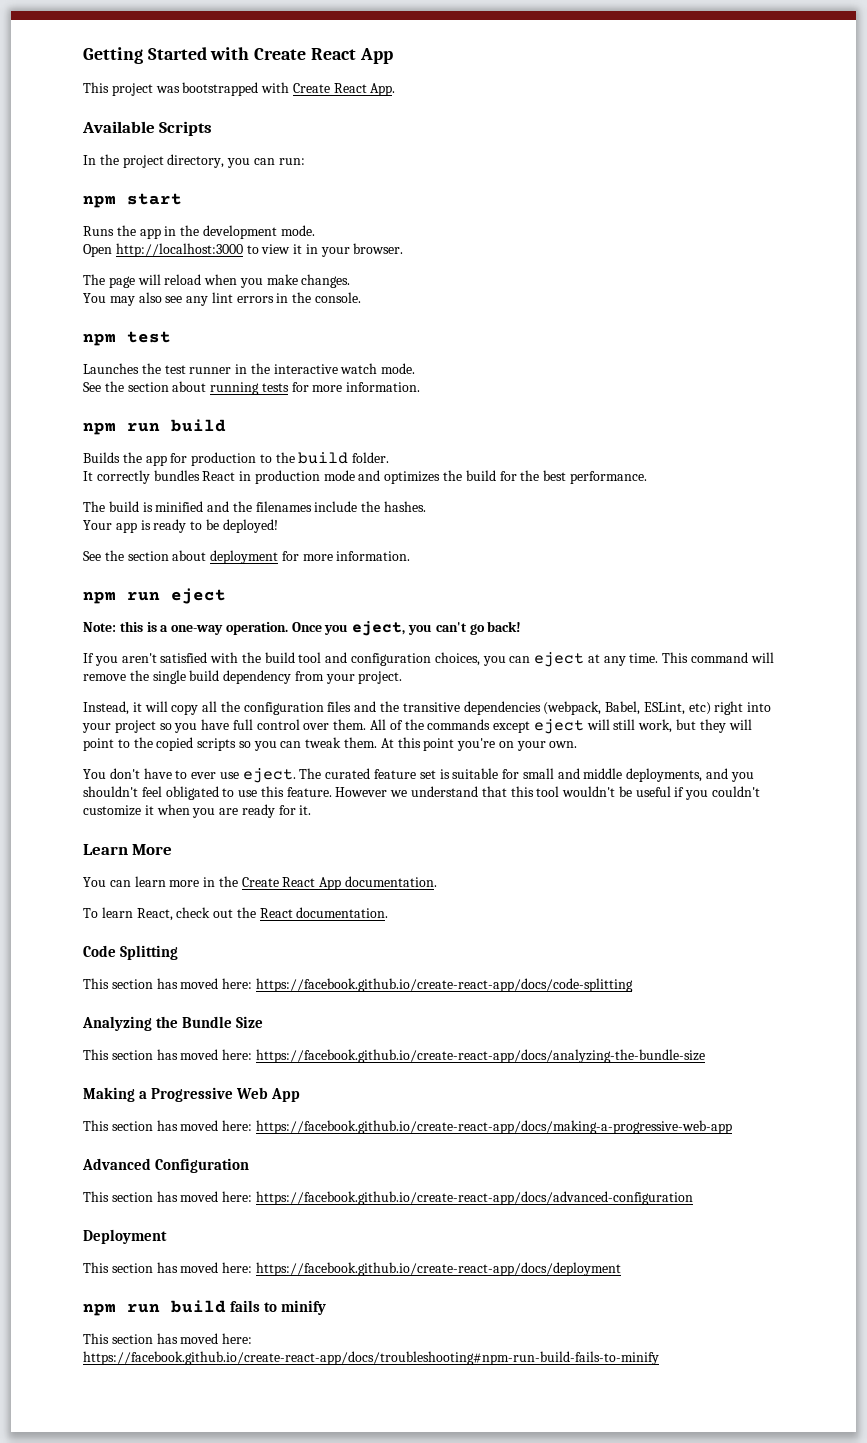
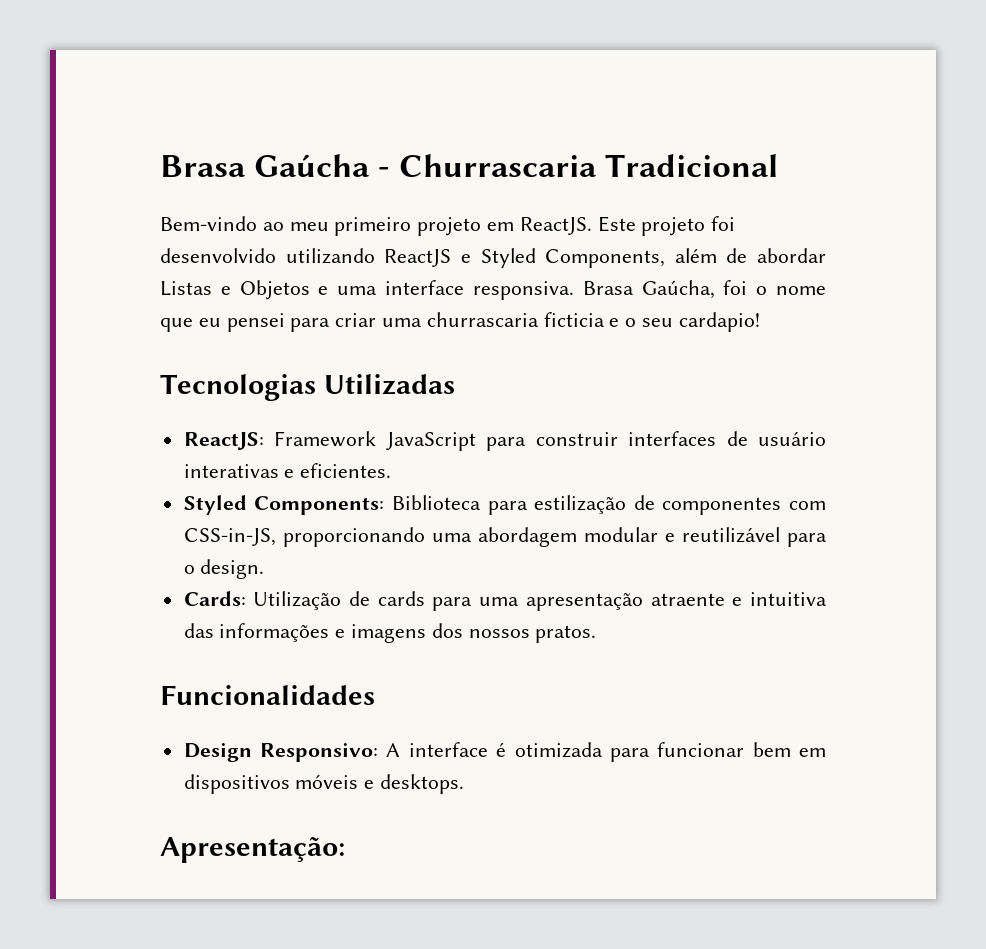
[83,47,393,64] [83,82,396,96] [82,121,213,136] [83,154,305,168] [83,193,182,208] [83,225,315,239] [83,243,404,257] [83,274,351,288] [83,292,362,306] [83,331,171,346] [83,363,416,374] [83,381,421,395] [83,419,226,435] [83,452,390,466] [83,470,647,484] [83,501,427,512] [83,519,278,533] [83,550,411,564] [83,588,226,604] [83,621,522,636] [83,652,774,667] [83,670,403,684] [83,701,772,715] [82,719,752,734] [83,737,578,751] [83,768,754,783] [83,786,761,800] [83,804,312,818] [83,844,173,855] [83,876,438,890] [83,907,389,921] [83,945,179,960] [83,978,633,992] [82,1016,264,1031] [83,1049,705,1063] [83,1087,301,1102] [83,1120,732,1134] [82,1158,250,1173] [83,1191,693,1205] [83,1229,167,1244] [83,1262,621,1276] [83,1300,327,1316] [83,1333,253,1344] [83,1351,659,1365] Getting Started with Create React App // This project was bootstrapped with Create React App. // Available Scripts // In the project directory, you can run: // npm start // Runs the app in the development mode. // Open http://localhost:3000 to view it in your browser. // The page will reload when you make changes. // You may also see any lint errors in the console. // npm test // Launches the test runner in the interactive watch mode. // See the section about running tests for more information. // npm run build // Builds the app for production to the build folder. // It correctly bundles React in production mode and optimizes the build for the best performance. // The build is minified and the filenames include the hashes. // Your app is ready to be deployed! // See the section about deployment for more information. // npm run eject // Note: this is a one-way operation. Once you eject, you can't go back! // If you aren't satisfied with the build tool and configuration choices, you can eject at any time. This command will remove the single build dependency from your project. // Instead, it will copy all the configuration files and the transitive dependencies (webpack, Babel, ESLint, etc) right into your project so you have full control over them. All of the commands except eject will still work, but they will point to the copied scripts so you can tweak them. At this point you're on your own. // You don't have to ever use eject. The curated feature set is suitable for small and middle deployments, and you shouldn't feel obligated to use this feature. However we understand that this tool wouldn't be useful if you couldn't customize it when you are ready for it. // Learn More // You can learn more in the Create React App documentation. // To learn React, check out the React documentation. // Code Splitting // This section has moved here: https://facebook.github.io/create-react-app/docs/code-splitting // Analyzing the Bundle Size // This section has moved here: https://facebook.github.io/create-react-app/docs/analyzing-the-bundle-size // Making a Progressive Web App // This section has moved here: https://facebook.github.io/create-react-app/docs/making-a-progressive-web-app // Advanced Configuration // This section has moved here: https://facebook.github.io/create-react-app/docs/advanced-configuration // Deployment // This section has moved here: https://facebook.github.io/create-react-app/docs/deployment // npm run build fails to minify // This section has moved here: https://facebook.github.io/create-react-app/docs/troubleshooting#npm-run-build-fails-to-minify -> [160,154,779,178] [160,216,736,236] [160,248,826,268] [160,280,827,300] [160,312,760,332] [160,374,455,401] [183,431,826,451] [183,463,392,478] [183,495,826,515] [183,527,827,547] [183,559,265,579] [183,591,827,611] [183,623,597,643] [160,685,375,705] [183,742,826,762] [183,774,465,794] [160,837,345,863] Brasa Gaúcha - Churrascaria Tradicional // Bem-vindo ao meu primeiro projeto em ReactJS. Este projeto foi desenvolvido utilizando ReactJS e Styled Components, além de abordar Listas e Objetos e uma interface responsiva. Brasa Gaúcha, foi o nome que eu pensei para criar uma churrascaria ficticia e o seu cardapio! // Tecnologias Utilizadas // ReactJS: Framework JavaScript para construir interfaces de usuário interativas e eficientes. // Styled Components: Biblioteca para estilização de componentes com CSS-in-JS, proporcionando uma abordagem modular e reutilizável para o design. // Cards: Utilização de cards para uma apresentação atraente e intuitiva das informações e imagens dos nossos pratos. // Funcionalidades // Design Responsivo: A interface é otimizada para funcionar bem em dispositivos móveis e desktops. // Apresentação:

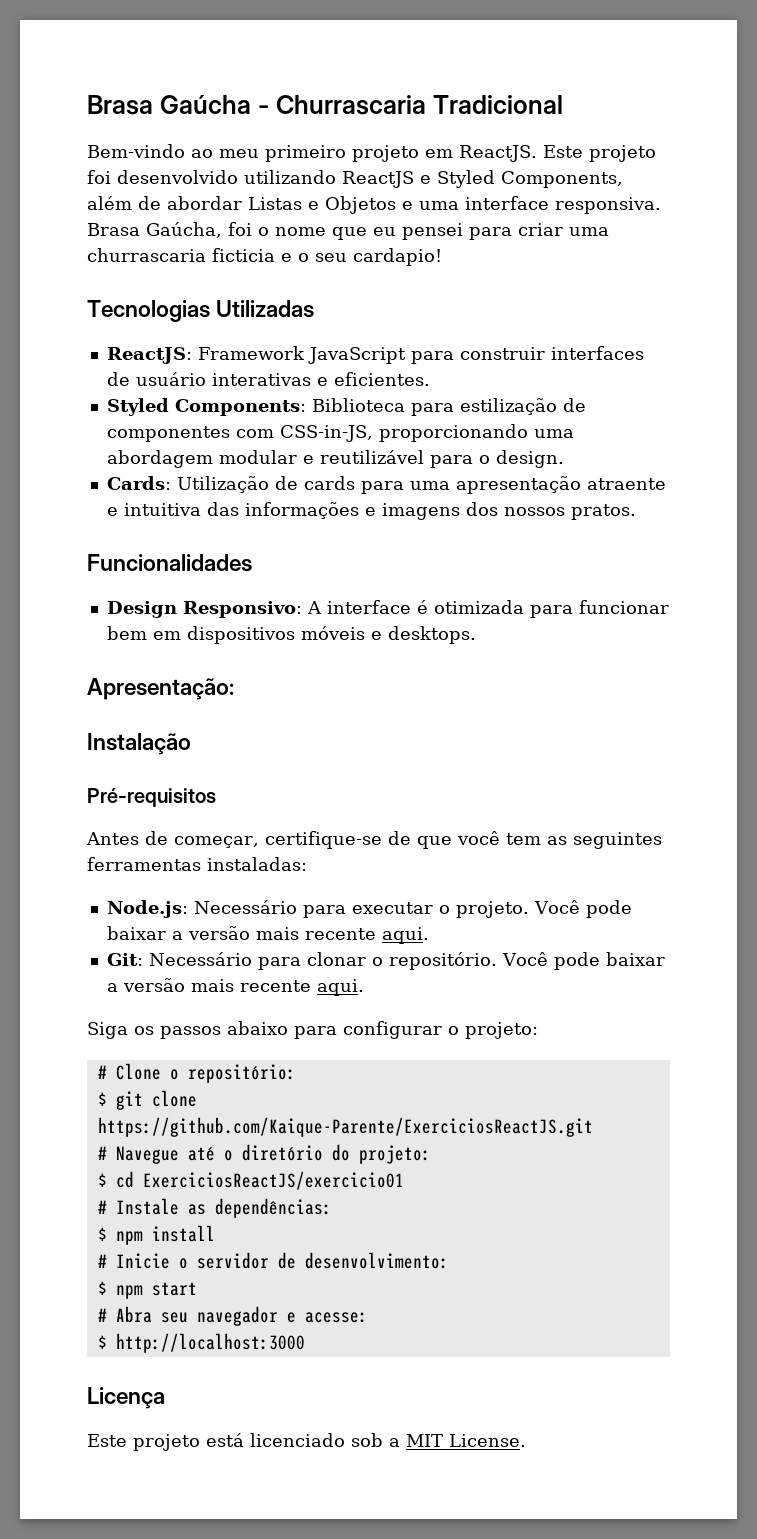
(345, 850) none -> [87,733,191,755] [87,788,216,807] [86,831,662,849] [87,857,307,871] [106,900,632,918] [106,926,429,944] [106,952,665,970] [106,978,364,996] [87,1021,538,1039] [97,1063,296,1083] [97,1090,197,1110] [97,1117,593,1137] [97,1144,431,1164] [97,1171,404,1190] [97,1198,332,1218] [97,1225,215,1245] [97,1252,449,1269] [97,1281,197,1299] [97,1306,368,1326] [97,1333,305,1353] [87,1387,165,1409] [87,1433,526,1451] // Instalação // Pré-requisitos // Antes de começar, certifique-se de que você tem as seguintes ferramentas instaladas: // Node.js: Necessário para executar o projeto. Você pode baixar a versão mais recente aqui. // Git: Necessário para clonar o repositório. Você pode baixar a versão mais recente aqui. // Siga os passos abaixo para configurar o projeto: // # Clone o repositório: // $ git clone https://github.com/Kaique-Parente/ExerciciosReactJS.git // # Navegue até o diretório do projeto: // $ cd ExerciciosReactJS/exercicio01 // # Instale as dependências: // $ npm install // # Inicie o servidor de desenvolvimento: // $ npm start // # Abra seu navegador e acesse: // $ http://localhost:3000 // Licença // Este projeto está licenciado sob a MIT License.

